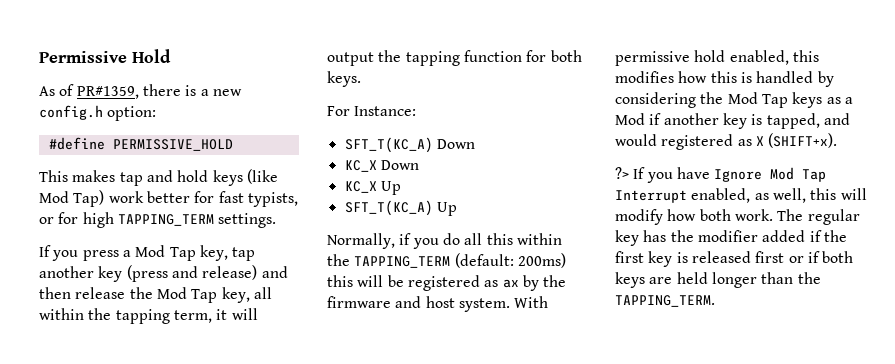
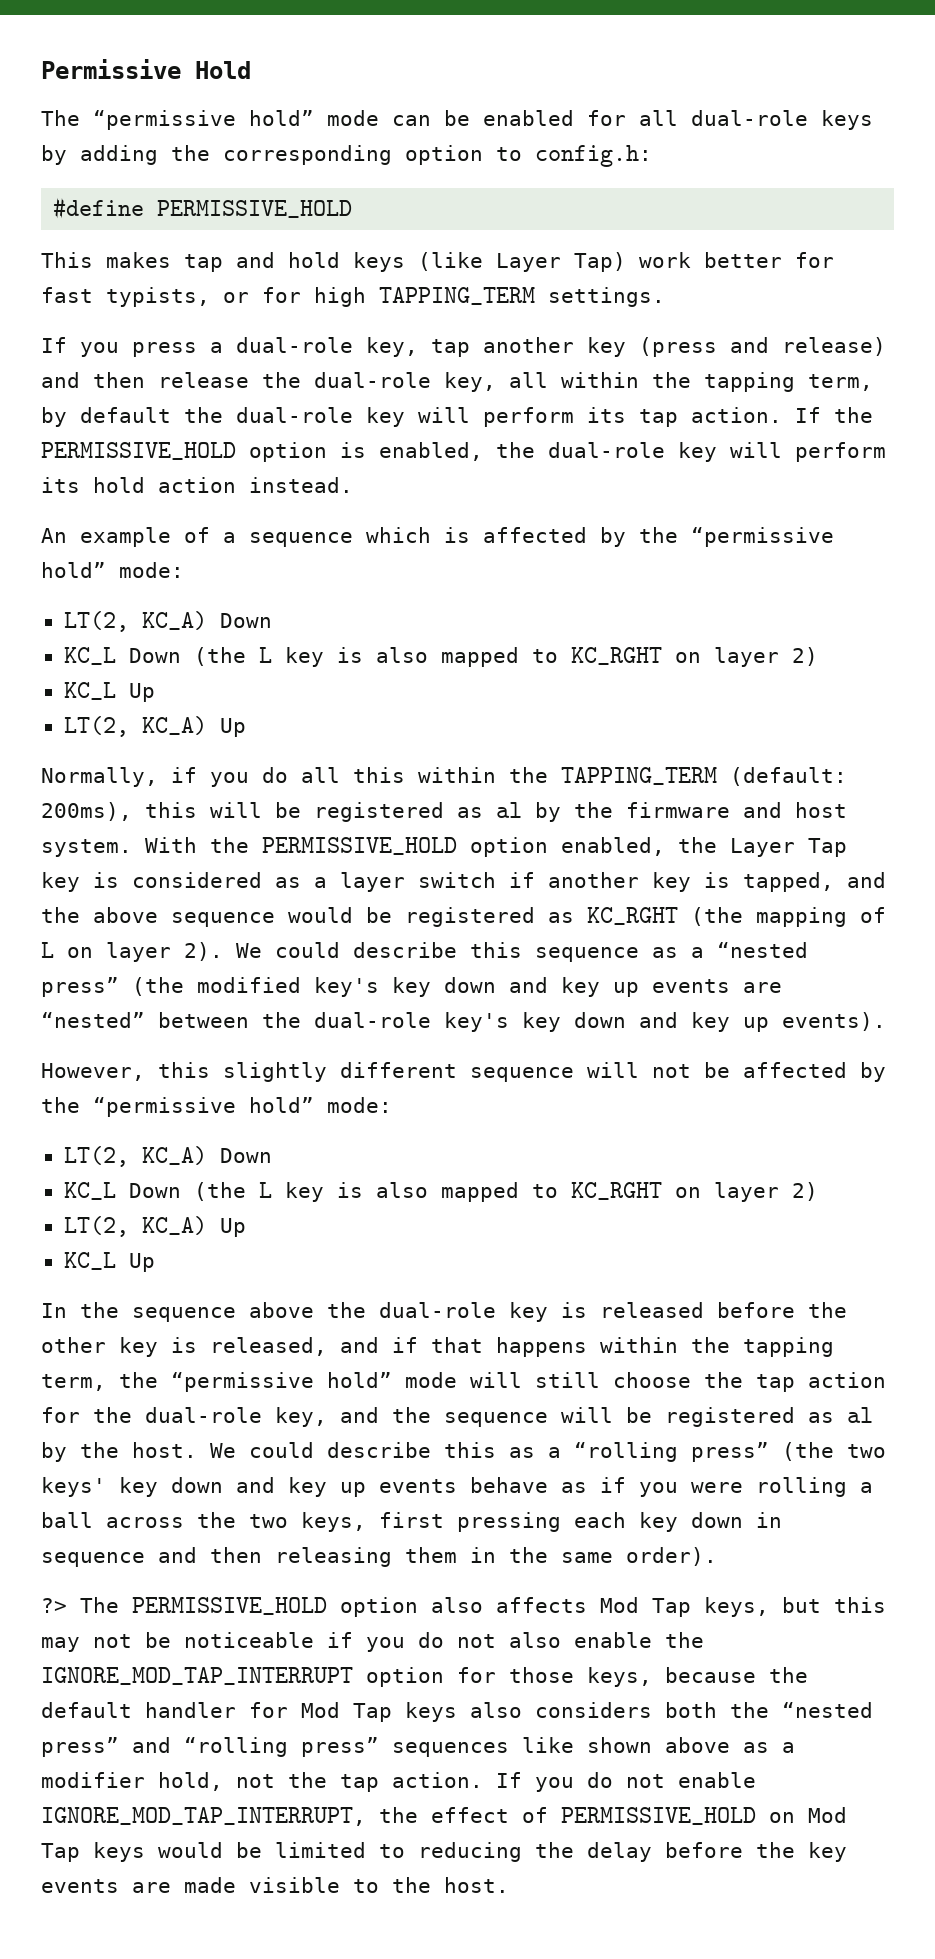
[39,84,242,99] [39,105,157,121] As of PR#1359, there is a new config.h option: -> [41,110,873,130] [41,145,652,167] The “permissive hold” mode can be enabled for all dual-role keys by adding the corresponding option to config.h:
[39,191,69,203] Mod -> [496,253,561,272] Layer
[135,245,196,261] Mod Tap -> [236,337,353,353] dual-role
[156,287,218,303] Mod Tap -> [314,372,431,388] dual-role
[216,308,258,320] [327,50,582,66] [327,71,361,87] [327,106,417,116] [344,137,475,153] [344,160,419,172] [344,181,401,195] [344,200,433,216] it will output the tapping function for both keys. // For Instance: // SFT_T(KC_A) Down // KC_X Down // KC_X Up // SFT_T(KC_A) -> [41,407,873,427] [41,442,886,462] [41,477,353,493] [41,527,834,547] [41,562,184,578] [63,611,272,632] [63,647,818,667] [63,682,155,702] [63,716,207,737] by default the dual-role key will perform its tap action. If the PERMISSIVE_HOLD option is enabled, the dual-role key will perform its hold action instead. // An example of a sequence which is affected by the “permissive hold” mode: // LT(2, KC_A) Down // KC_L Down (the L key is also mapped to KC_RGHT on layer 2) // KC_L Up // LT(2, KC_A)
[517,253,566,268] 200ms) -> [41,802,132,821] 200ms),
[502,279,519,288] ax -> [496,802,522,818] al
[615,50,819,66] [615,71,834,87] [615,92,853,108] [615,113,645,125] permissive hold enabled, this modifies how this is handled by considering the Mod Tap keys as a Mod -> [210,837,847,857] [41,872,496,892] the PERMISSIVE_HOLD option enabled, the Layer Tap key is considered as a layer switch
[615,133,838,150] [615,167,827,183] [615,188,867,203] [615,209,860,225] [615,230,847,246] [615,251,854,267] [615,272,821,288] [615,295,715,307] would registered as X (SHIFT+x). // ?> If you have Ignore Mod Tap Interrupt enabled, as well, this will modify how both work. The regular key has the modifier added if the first key is released first or if both keys are held longer than the TAPPING_TERM. -> [41,907,886,927] [41,942,808,962] [41,977,782,997] [41,1012,886,1032] [41,1062,886,1082] [41,1097,392,1117] [63,1146,272,1167] [63,1182,818,1202] [63,1216,246,1237] [63,1252,155,1272] [41,1302,847,1322] [41,1337,834,1357] [41,1372,886,1392] [41,1407,873,1427] [41,1442,886,1462] [41,1477,873,1497] [41,1512,782,1532] [41,1547,717,1567] [41,1597,886,1617] [41,1632,704,1652] [41,1667,808,1687] [41,1702,873,1722] [41,1737,795,1757] [41,1772,756,1792] [41,1807,847,1826] [41,1842,847,1862] [41,1877,509,1893] the above sequence would be registered as KC_RGHT (the mapping of L on layer 2). We could describe this sequence as a “nested press” (the modified key's key down and key up events are “nested” between the dual-role key's key down and key up events). // However, this slightly different sequence will not be affected by the “permissive hold” mode: // LT(2, KC_A) Down // KC_L Down (the L key is also mapped to KC_RGHT on layer 2) // LT(2, KC_A) Up // KC_L Up // In the sequence above the dual-role key is released before the other key is released, and if that happens within the tapping term, the “permissive hold” mode will still choose the tap action for the dual-role key, and the sequence will be registered as al by the host. We could describe this as a “rolling press” (the two keys' key down and key up events behave as if you were rolling a ball across the two keys, first pressing each key down in sequence and then releasing them in the same order). // ?> The PERMISSIVE_HOLD option also affects Mod Tap keys, but this may not be noticeable if you do not also enable the IGNORE_MOD_TAP_INTERRUPT option for those keys, because the default handler for Mod Tap keys also considers both the “nested press” and “rolling press” sequences like shown above as a modifier hold, not the tap action. If you do not enable IGNORE_MOD_TAP_INTERRUPT, the effect of PERMISSIVE_HOLD on Mod Tap keys would be limited to reducing the delay before the key events are made visible to the host.

